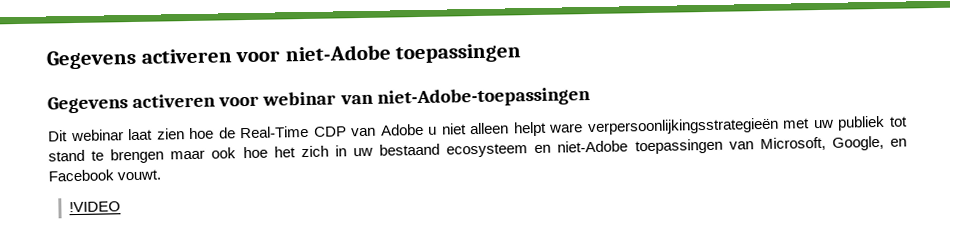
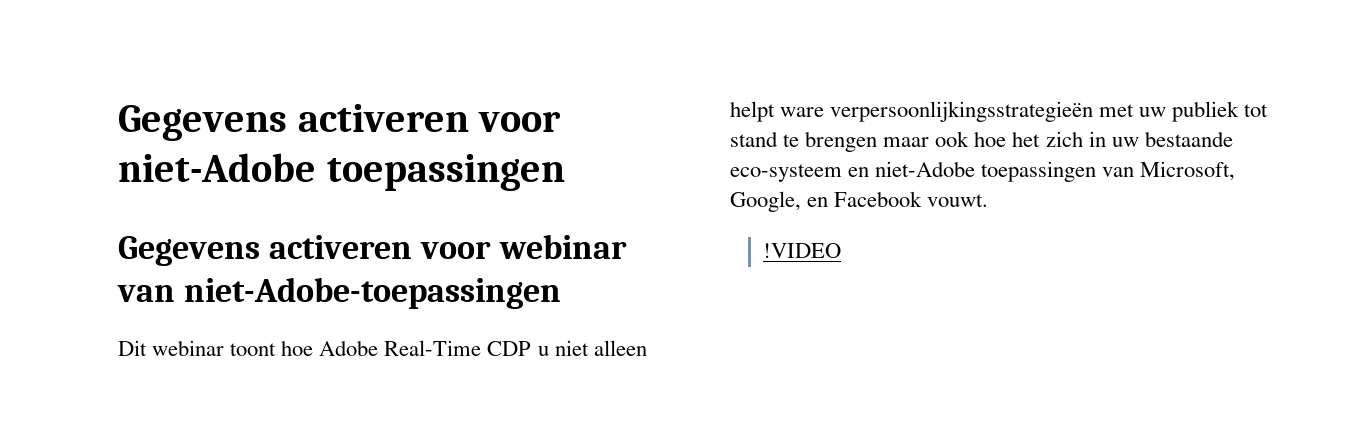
[128,123,424,141] laat zien hoe de Real-Time CDP van Adobe -> [230,340,532,356] toont hoe Adobe Real-Time CDP
[379,143,529,158] bestaand ecosysteem -> [1144,131,1233,147] [730,164,842,182] bestaande eco-systeem

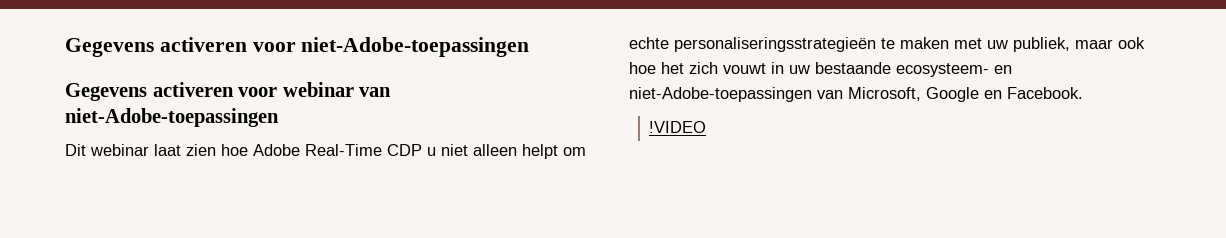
[118,104,562,141] [118,153,565,191] Gegevens activeren voor niet-Adobe toepassingen -> [65,37,530,57] Gegevens activeren voor niet-Adobe-toepassingen
[230,343,277,356] toont -> [154,144,216,156] laat zien
[780,101,1269,122] [730,131,878,152] ware verpersoonlijkingsstrategieën met uw publiek tot stand te brengen -> [563,147,586,156] [629,37,1070,52] om echte personaliseringsstrategieën te maken met uw publiek,
(1083, 139) none -> [723,63,766,74] vouwt
[730,161,1236,182] [730,191,989,212] eco-systeem en niet-Adobe toepassingen van Microsoft, Google, en Facebook vouwt. -> [896,63,1012,77] [629,87,1083,102] ecosysteem- en niet-Adobe-toepassingen van Microsoft, Google en Facebook.

